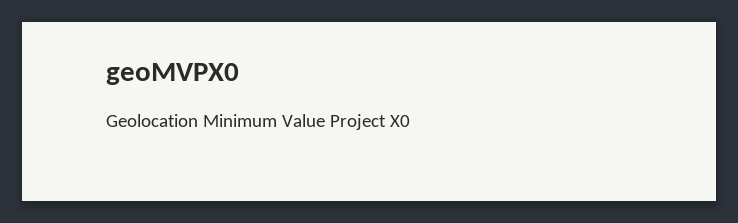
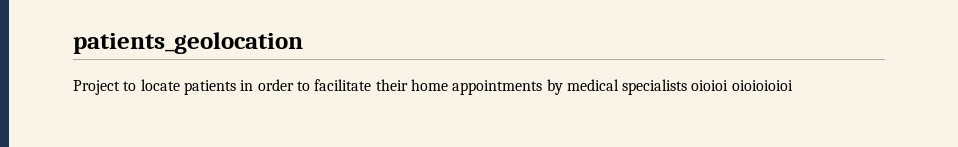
[106,63,239,85] [106,114,410,130] geoMVPX0 // Geolocation Minimum Value Project X0 -> [73,32,303,54] [73,79,793,95] patients_geolocation // Project to locate patients in order to facilitate their home appointments by medical specialists oioioi oioioioioi

